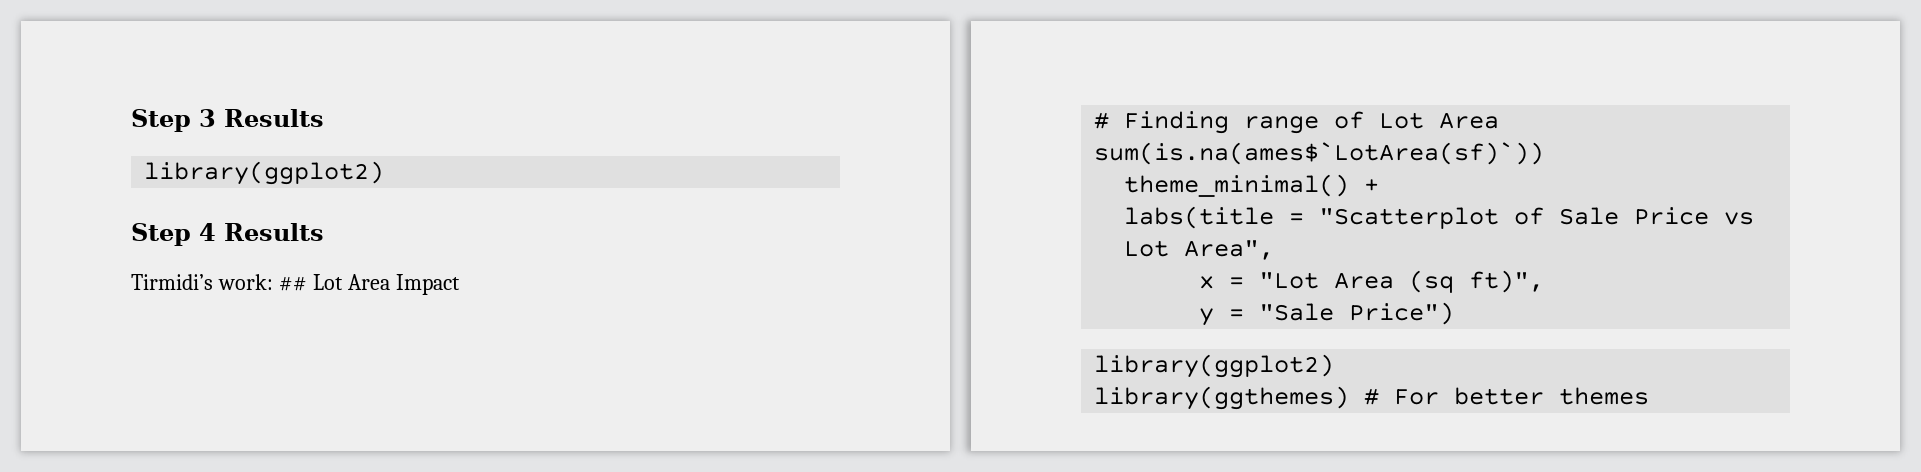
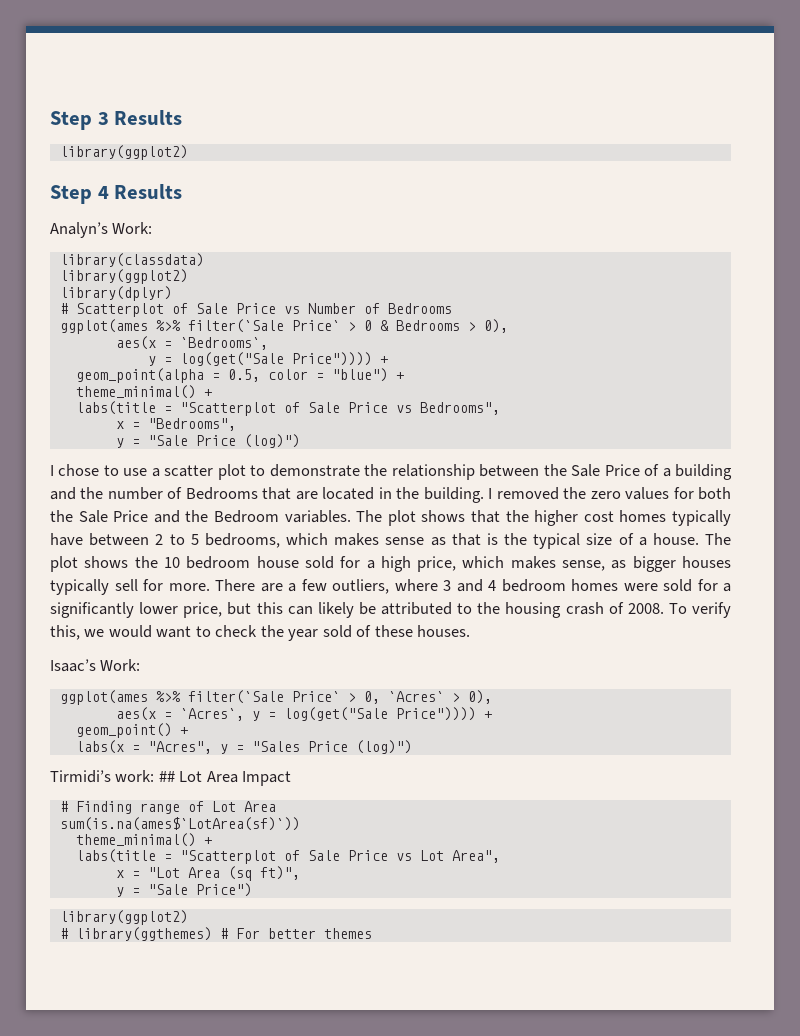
(324, 232) none -> [50,222,153,238] [59,253,204,267] [59,269,188,284] [59,286,172,301] [59,303,452,317] [59,319,508,334] [115,336,268,350] [147,352,388,366] [75,368,404,383] [75,385,212,399] [75,401,500,416] [115,418,236,431] [115,434,300,448] [50,464,733,480] [50,487,732,503] [50,510,732,526] [50,533,731,549] [50,556,731,572] [50,579,731,595] [50,602,731,618] [50,625,471,641] [50,659,141,672] [59,690,492,705] [115,707,492,721] [75,723,188,738] [75,740,412,754] // Analyn’s Work: // library(classdata) // library(ggplot2) // library(dplyr) // # Scatterplot of Sale Price vs Number of Bedrooms // ggplot(ames %>% filter(`Sale Price` > 0 & Bedrooms > 0), // aes(x = `Bedrooms`, // y = log(get("Sale Price")))) + // geom_point(alpha = 0.5, color = "blue") + // theme_minimal() + // labs(title = "Scatterplot of Sale Price vs Bedrooms", // x = "Bedrooms", // y = "Sale Price (log)") // I chose to use a scatter plot to demonstrate the relationship between the Sale Price of a building and the number of Bedrooms that are located in the building. I removed the zero values for both the Sale Price and the Bedroom variables. The plot shows that the higher cost homes typically have between 2 to 5 bedrooms, which makes sense as that is the typical size of a house. The plot shows the 10 bedroom house sold for a high price, which makes sense, as bigger houses typically sell for more. There are a few outliers, where 3 and 4 bedroom homes were sold for a significantly lower price, but this can likely be attributed to the housing crash of 2008. To verify this, we would want to check the year sold of these houses. // Isaac’s Work: // ggplot(ames %>% filter(`Sale Price` > 0, `Acres` > 0), // aes(x = `Acres`, y = log(get("Sale Price")))) + // geom_point() + // labs(x = "Acres", y = "Sales Price (log)")
(1335, 366) none -> [59,928,68,939] #

